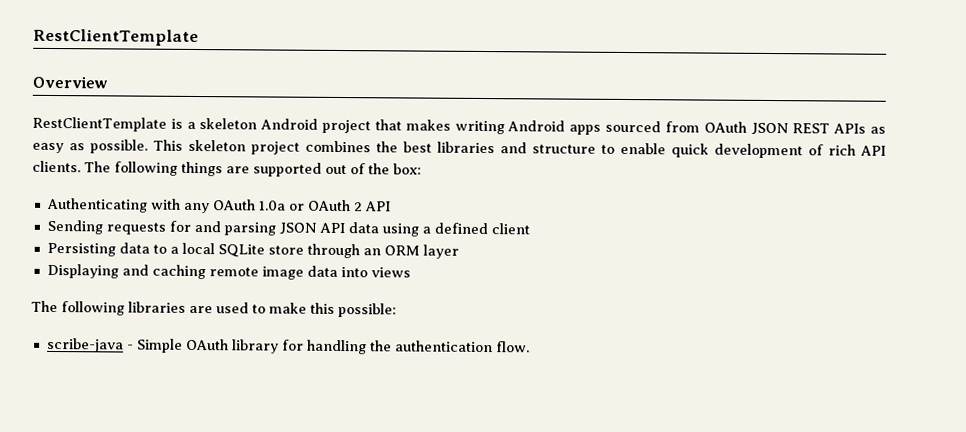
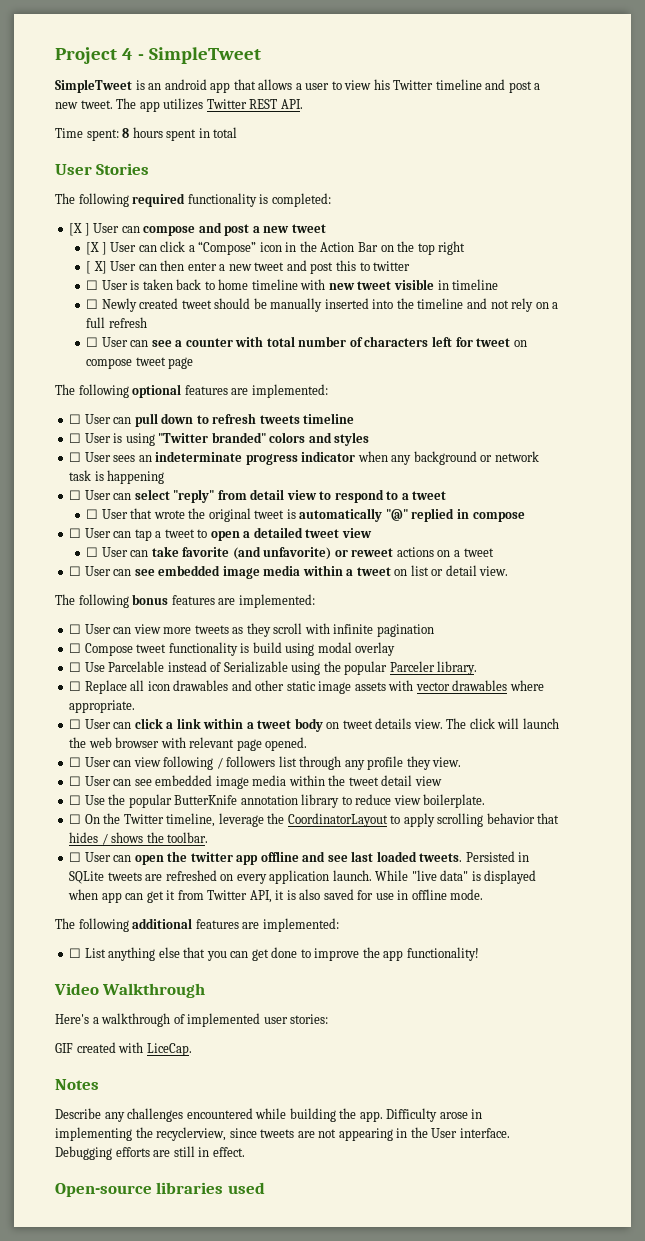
[33,28,199,47] [32,75,108,89] [32,116,886,136] [32,139,886,159] [32,160,422,177] [46,197,391,214] [46,219,530,237] [46,242,459,259] [46,263,411,280] [31,300,397,318] [46,337,530,355] RestClientTemplate // Overview // RestClientTemplate is a skeleton Android project that makes writing Android apps sourced from OAuth JSON REST APIs as easy as possible. This skeleton project combines the best libraries and structure to enable quick development of rich API clients. The following things are supported out of the box: // Authenticating with any OAuth 1.0a or OAuth 2 API // Sending requests for and parsing JSON API data using a defined client // Persisting data to a local SQLite store through an ORM layer // Displaying and caching remote image data into views // The following libraries are used to make this possible: // scribe-java - Simple OAuth library for handling the authentication flow. -> [55,47,261,64] [55,79,541,93] [55,98,303,112] [55,127,238,141] [55,163,150,175] [55,193,331,207] [69,222,326,236] [86,241,466,255] [86,260,411,274] [86,279,499,290] [86,298,559,312] [86,317,147,328] [86,336,527,347] [86,357,194,369] [55,384,328,398] [69,413,355,427] [69,432,370,446] [69,451,539,465] [69,470,165,484] [69,489,447,503] [86,508,525,522] [69,527,372,541] [86,546,494,560] [69,565,509,579] [55,594,315,608] [69,623,434,637] [69,642,396,656] [69,661,478,675] [69,680,544,694] [69,700,136,713] [69,718,559,732] [69,737,308,751] [69,756,462,770] [69,775,442,789] [69,794,486,808] [69,813,560,827] [69,832,209,845] [69,851,530,865] [69,870,537,884] [68,889,484,903] [55,918,339,932] [69,947,479,961] [54,983,206,998] [55,1013,329,1027] [55,1042,192,1056] [55,1079,99,1090] [55,1108,483,1122] [55,1127,510,1141] [55,1146,245,1160] [55,1182,265,1197] Project 4 - SimpleTweet // SimpleTweet is an android app that allows a user to view his Twitter timeline and post a new tweet. The app utilizes Twitter REST API. // Time spent: 8 hours spent in total // User Stories // The following required functionality is completed: // [X ] User can compose and post a new tweet // [X ] User can click a “Compose” icon in the Action Bar on the top right // [ X] User can then enter a new tweet and post this to twitter // ☐ User is taken back to home timeline with new tweet visible in timeline // ☐ Newly created tweet should be manually inserted into the timeline and not rely on a full refresh // ☐ User can see a counter with total number of characters left for tweet on compose tweet page // The following optional features are implemented: // ☐ User can pull down to refresh tweets timeline // ☐ User is using "Twitter branded" colors and styles // ☐ User sees an indeterminate progress indicator when any background or network task is happening // ☐ User can select "reply" from detail view to respond to a tweet // ☐ User that wrote the original tweet is automatically "@" replied in compose // ☐ User can tap a tweet to open a detailed tweet view // ☐ User can take favorite (and unfavorite) or reweet actions on a tweet // ☐ User can see embedded image media within a tweet on list or detail view. // The following bonus features are implemented: // ☐ User can view more tweets as they scroll with infinite pagination // ☐ Compose tweet functionality is build using modal overlay // ☐ Use Parcelable instead of Serializable using the popular Parceler library. // ☐ Replace all icon drawables and other static image assets with vector drawables where appropriate. // ☐ User can click a link within a tweet body on tweet details view. The click will launch the web browser with relevant page opened. // ☐ User can view following / followers list through any profile they view. // ☐ User can see embedded image media within the tweet detail view // ☐ Use the popular ButterKnife annotation library to reduce view boilerplate. // ☐ On the Twitter timeline, leverage the CoordinatorLayout to apply scrolling behavior that hides / shows the toolbar. // ☐ User can open the twitter app offline and see last loaded tweets. Persisted in SQLite tweets are refreshed on every application launch. While "live data" is displayed when app can get it from Twitter API, it is also saved for use in offline mode. // The following additional features are implemented: // ☐ List anything else that you can get done to improve the app functionality! // Video Walkthrough // Here's a walkthrough of implemented user stories: // GIF created with LiceCap. // Notes // Describe any challenges encountered while building the app. Difficulty arose in implementing the recyclerview, since tweets are not appearing in the User interface. Debugging efforts are still in effect. // Open-source libraries used

